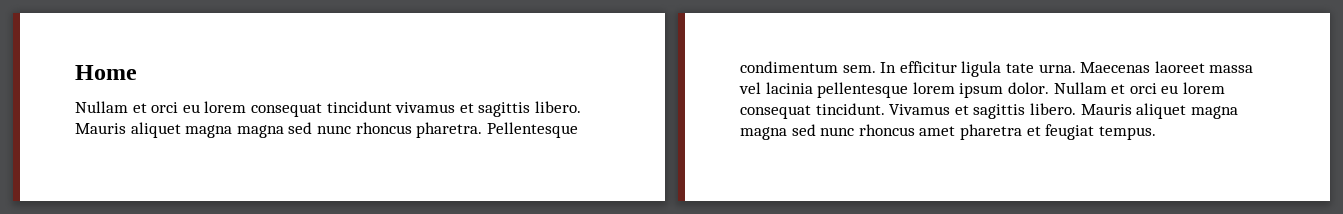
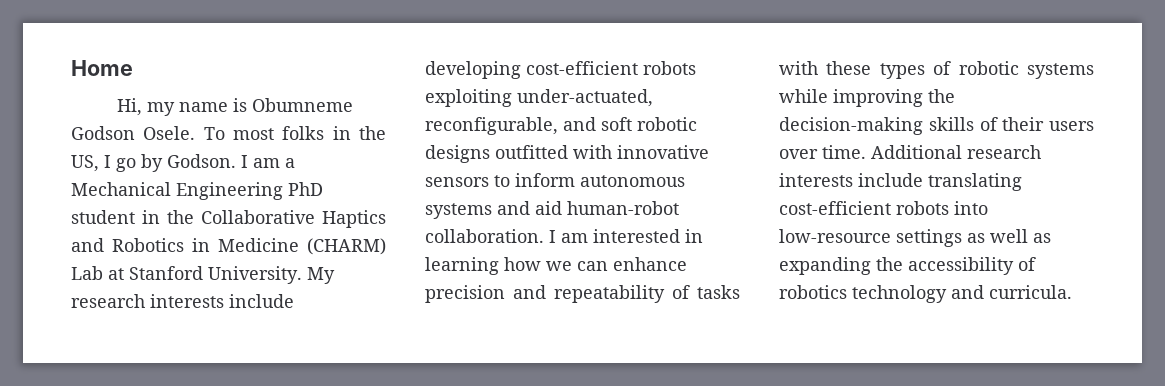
[75,101,581,117] [75,122,578,138] [740,61,1254,77] [739,82,1225,98] [740,103,1238,119] [740,124,1156,140] Nullam et orci eu lorem consequat tincidunt vivamus et sagittis libero. Mauris aliquet magna magna sed nunc rhoncus pharetra. Pellentesque condimentum sem. In efficitur ligula tate urna. Maecenas laoreet massa vel lacinia pellentesque lorem ipsum dolor. Nullam et orci eu lorem consequat tincidunt. Vivamus et sagittis libero. Mauris aliquet magna magna sed nunc rhoncus amet pharetra et feugiat tempus. -> [117,98,354,116] [71,126,386,140] [71,154,295,172] [71,182,323,200] [71,210,386,228] [71,238,386,255] [71,266,335,284] [71,294,294,308] [425,61,696,79] [425,89,653,107] [425,117,697,135] [425,145,709,163] [425,173,685,187] [425,201,679,219] [425,229,703,243] [425,257,687,275] [425,285,740,303] [779,61,1094,79] [779,89,955,107] [779,117,1094,135] [779,145,1041,159] [779,173,1022,191] [779,201,988,215] [779,229,1051,247] [779,257,1036,275] [779,285,1072,303] Hi, my name is Obumneme Godson Osele. To most folks in the US, I go by Godson. I am a Mechanical Engineering PhD student in the Collaborative Haptics and Robotics in Medicine (CHARM) Lab at Stanford University. My research interests include developing cost-efficient robots exploiting under-actuated, reconfigurable, and soft robotic designs outfitted with innovative sensors to inform autonomous systems and aid human-robot collaboration. I am interested in learning how we can enhance precision and repeatability of tasks with these types of robotic systems while improving the decision-making skills of their users over time. Additional research interests include translating cost-efficient robots into low-resource settings as well as expanding the accessibility of robotics technology and curricula.

